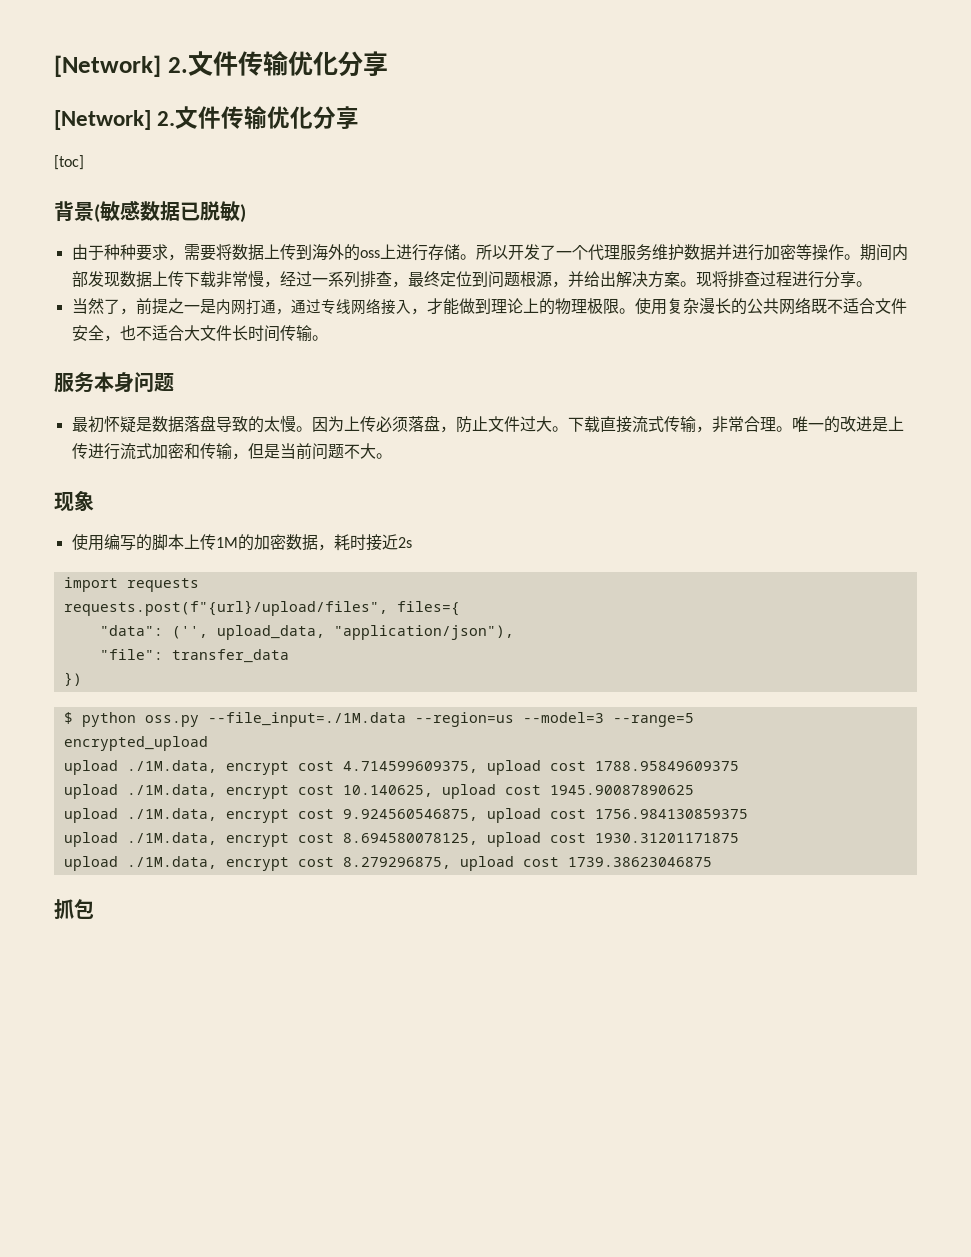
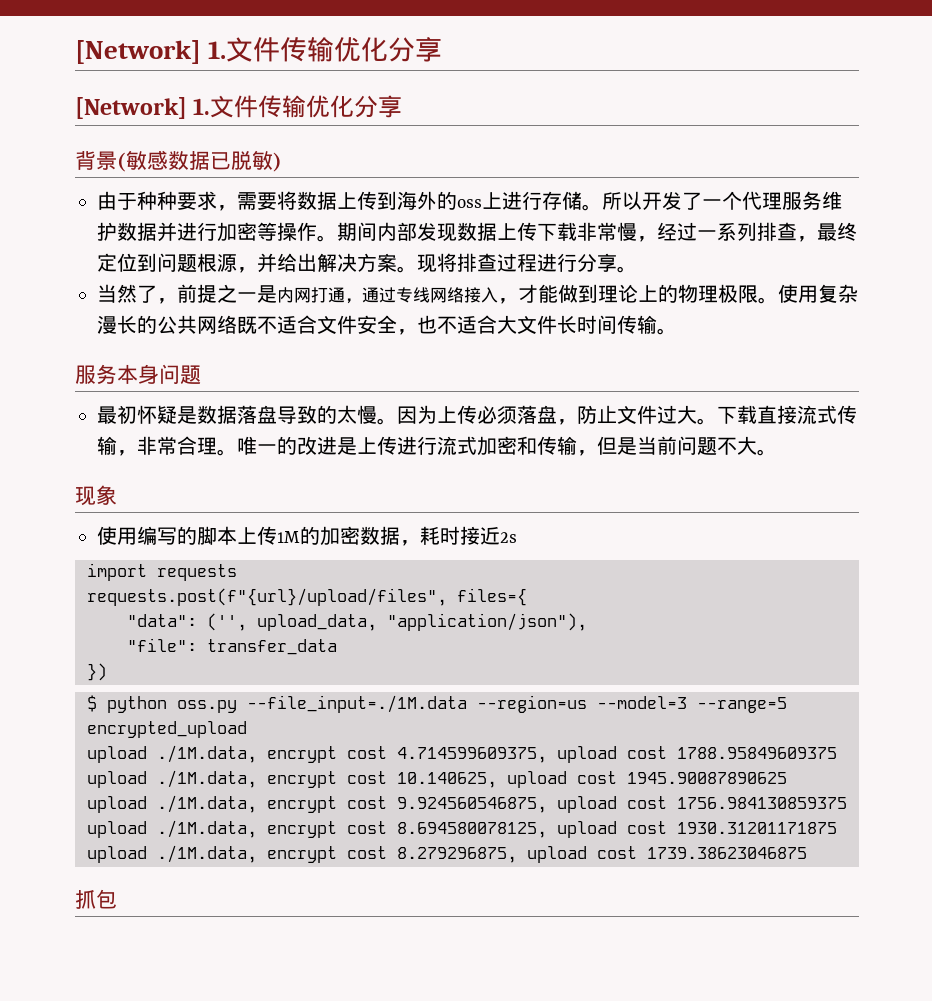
[54,55,188,77] [Network] 2. -> [75,40,227,64] [Network] 1.
[157,106,360,129] [54,155,84,170] 2.文件传输优化分享 // [toc] -> [193,95,403,118] 1.文件传输优化分享

